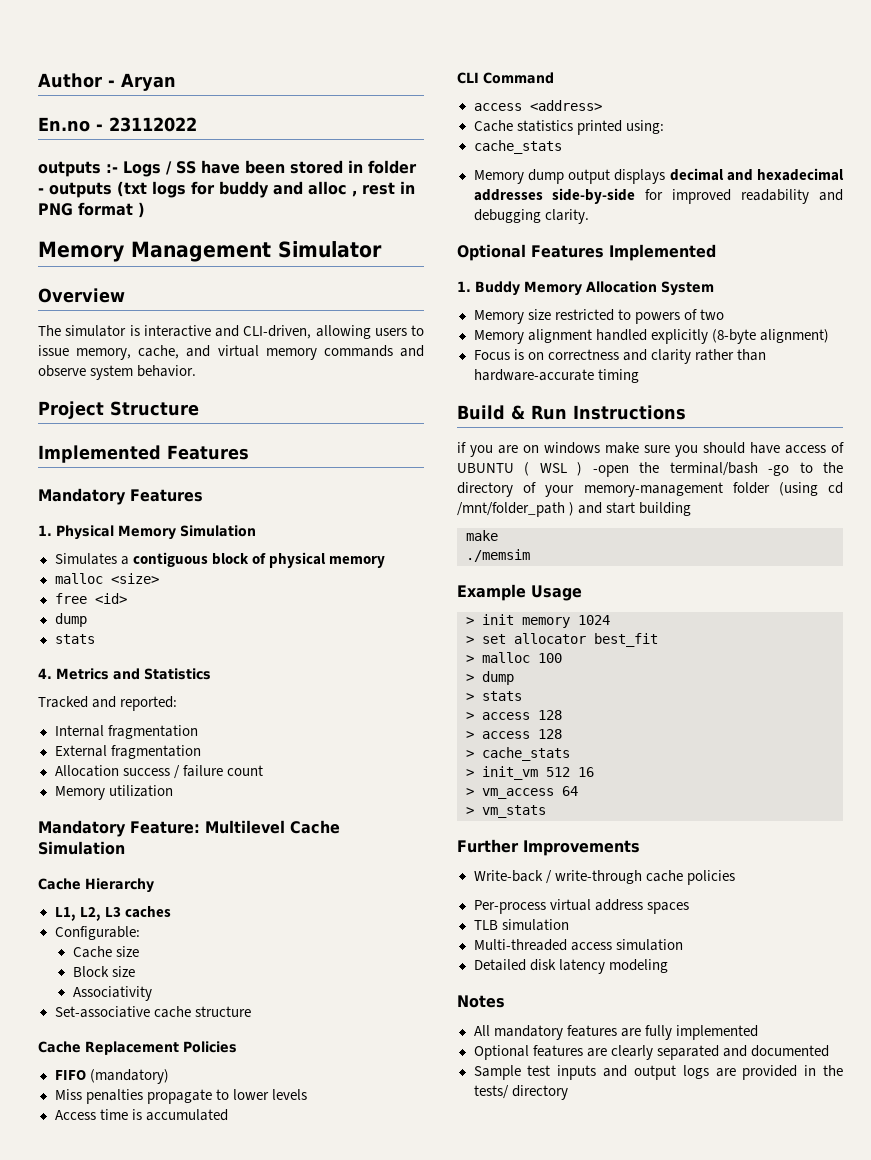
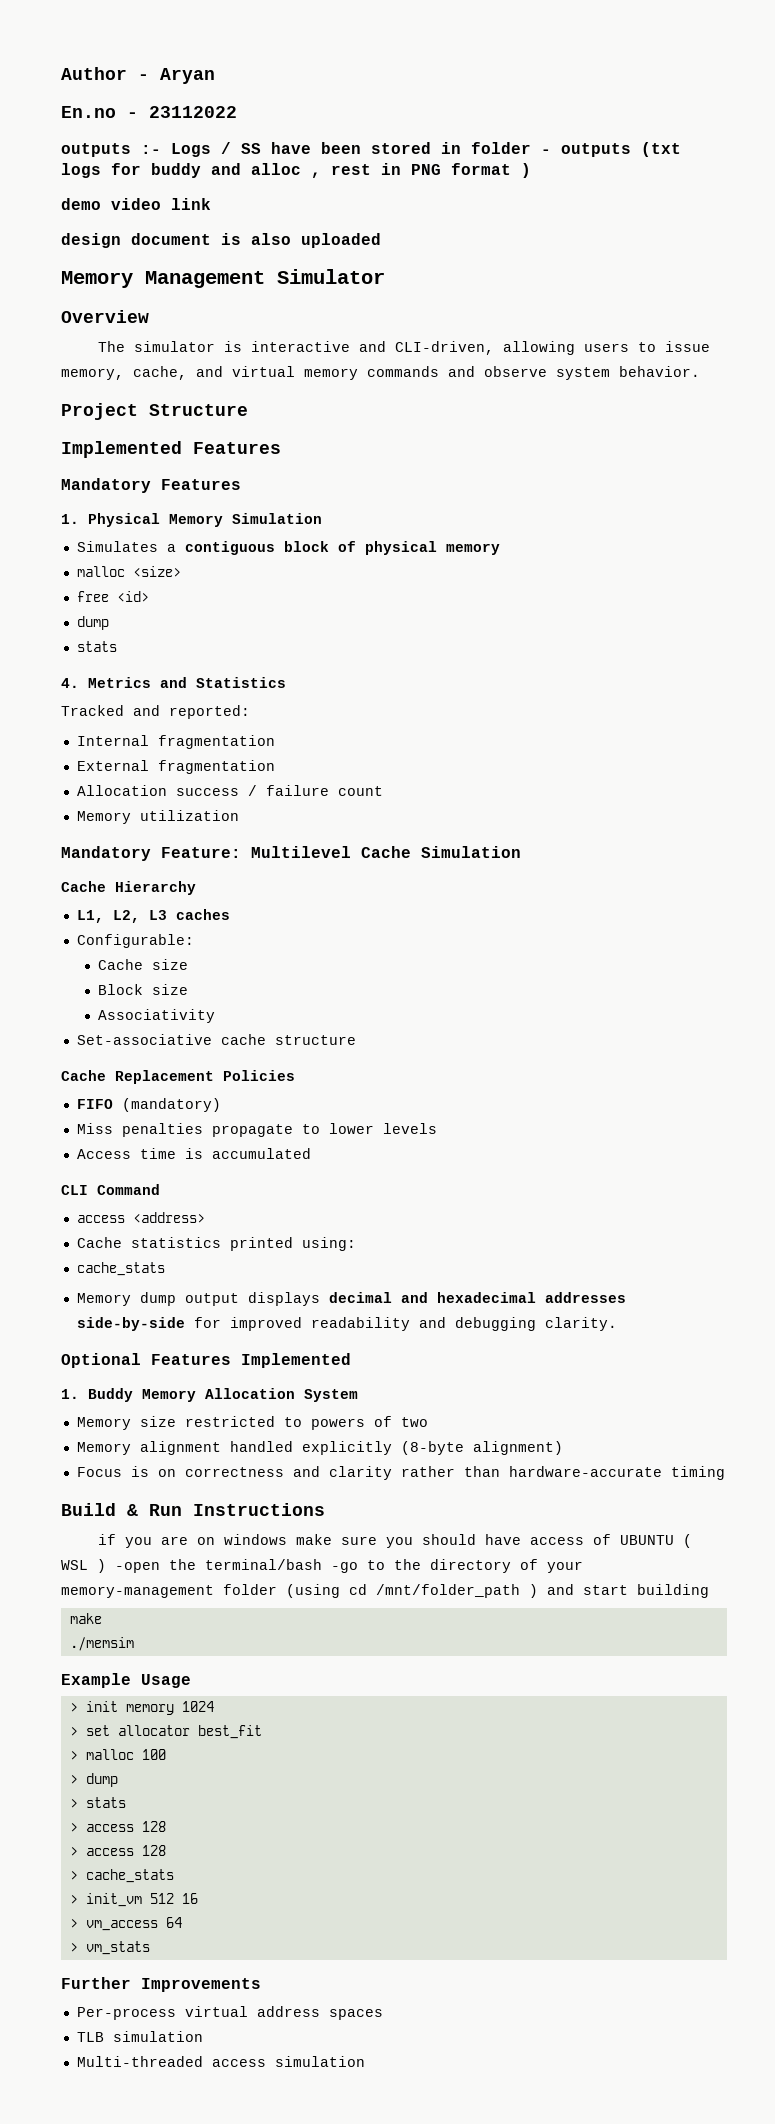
(145, 210) none -> [61,198,211,210] [61,233,381,248] // demo video link // design document is also uploaded
[473,870,735,885] // Write-back / write-through cache policies -> (261, 1985) none
[473,959,668,974] [457,995,505,1008] [473,1025,758,1040] [473,1045,829,1060] [473,1065,843,1080] [473,1085,568,1100] // Detailed disk latency modeling // Notes // All mandatory features are fully implemented // Optional features are clearly separated and documented // Sample test inputs and output logs are provided in the tests/ directory -> (365, 2061) none

